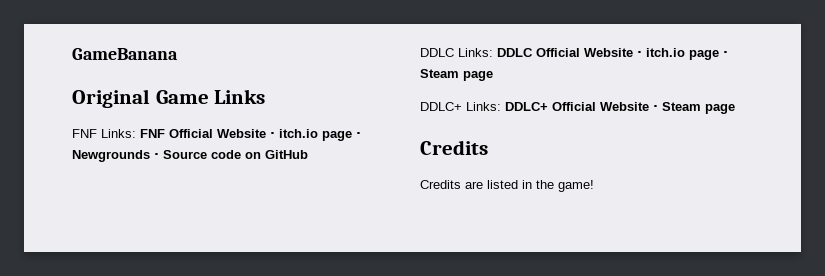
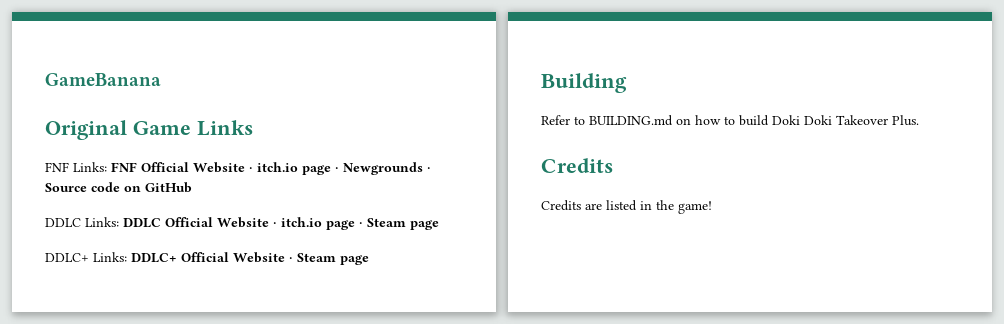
(735, 109) none -> [541,73,627,93] [541,115,919,126] // Building // Refer to BUILDING.md on how to build Doki Doki Takeover Plus.

